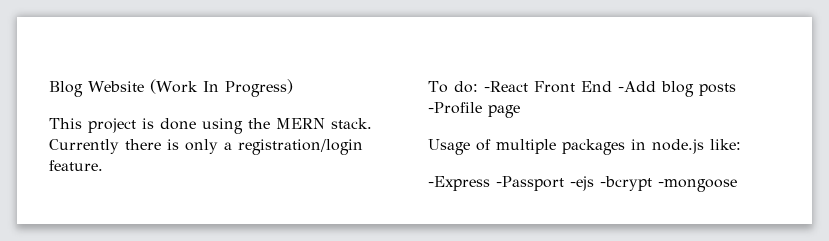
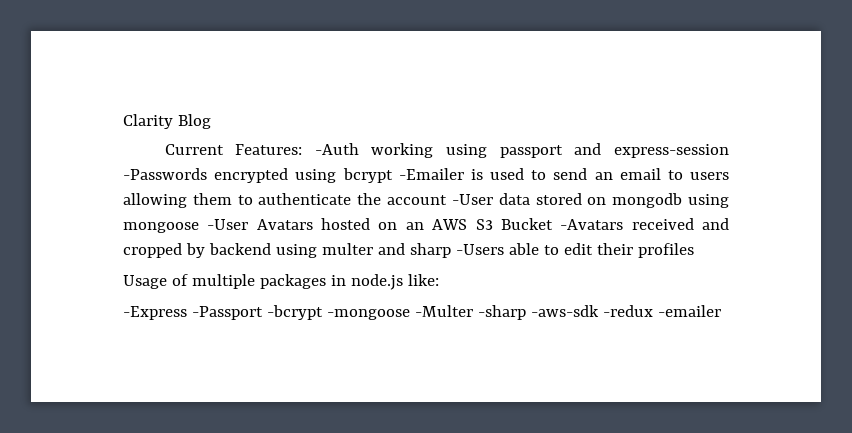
(49, 89) none -> [123,114,173,129] Clarity
[88,79,293,97] [49,118,372,134] [49,139,363,155] [49,160,103,171] [428,81,736,97] [428,102,520,118] Website (Work In Progress) // This project is done using the MERN stack. Currently there is only a registration/login feature. // To do: -React Front End -Add blog posts -Profile page -> [164,143,729,158] [123,168,729,183] [123,193,729,208] [123,218,730,233] [123,243,694,258] // Current Features: -Auth working using passport and express-session -Passwords encrypted using bcrypt -Emailer is used to send an email to users allowing them to authenticate the account -User data stored on mongodb using mongoose -User Avatars hosted on an AWS S3 Bucket -Avatars received and cropped by backend using multer and sharp -Users able to edit their profiles
[570,176,594,191] -ejs -> (263, 313) none
(737, 185) none -> [414,305,721,320] -Multer -sharp -aws-sdk -redux -emailer

